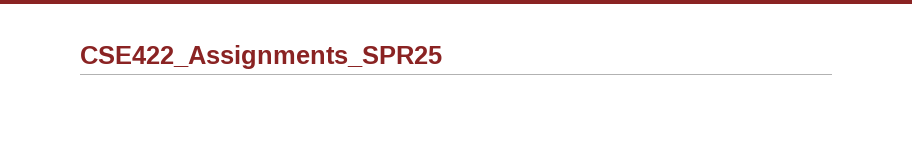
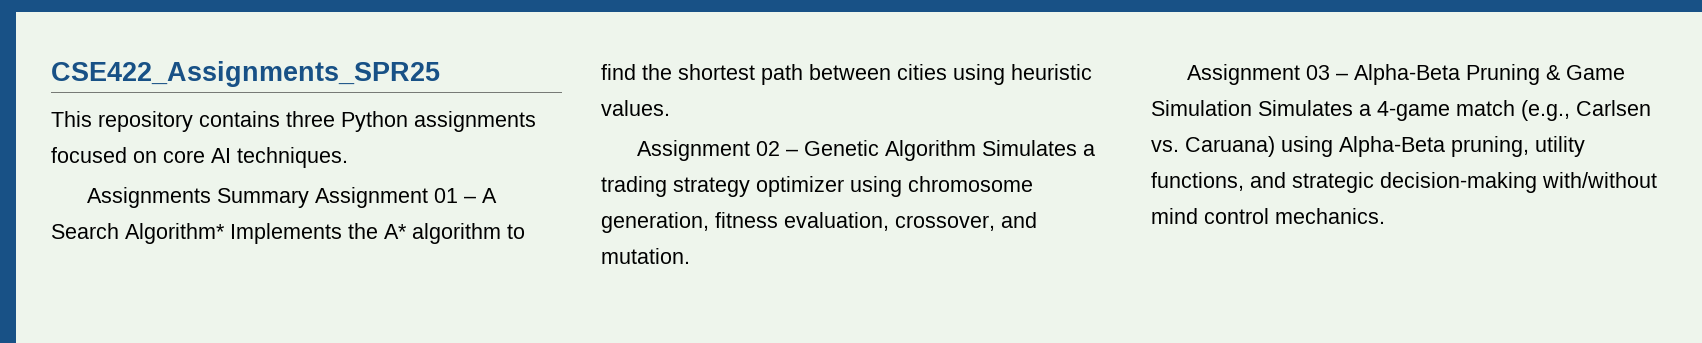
(442, 57) none -> [51,111,536,132] [51,147,348,168] [86,187,497,208] [51,223,525,244] [601,64,1092,85] [601,100,670,116] [636,140,1095,161] [601,176,1033,197] [601,212,1037,233] [601,248,690,264] [1186,64,1625,85] [1151,100,1651,121] [1151,136,1585,157] [1151,172,1657,193] [1151,208,1385,224] // This repository contains three Python assignments focused on core AI techniques. // Assignments Summary Assignment 01 – A Search Algorithm* Implements the A* algorithm to find the shortest path between cities using heuristic values. // Assignment 02 – Genetic Algorithm Simulates a trading strategy optimizer using chromosome generation, fitness evaluation, crossover, and mutation. // Assignment 03 – Alpha-Beta Pruning & Game Simulation Simulates a 4-game match (e.g., Carlsen vs. Caruana) using Alpha-Beta pruning, utility functions, and strategic decision-making with/without mind control mechanics.

